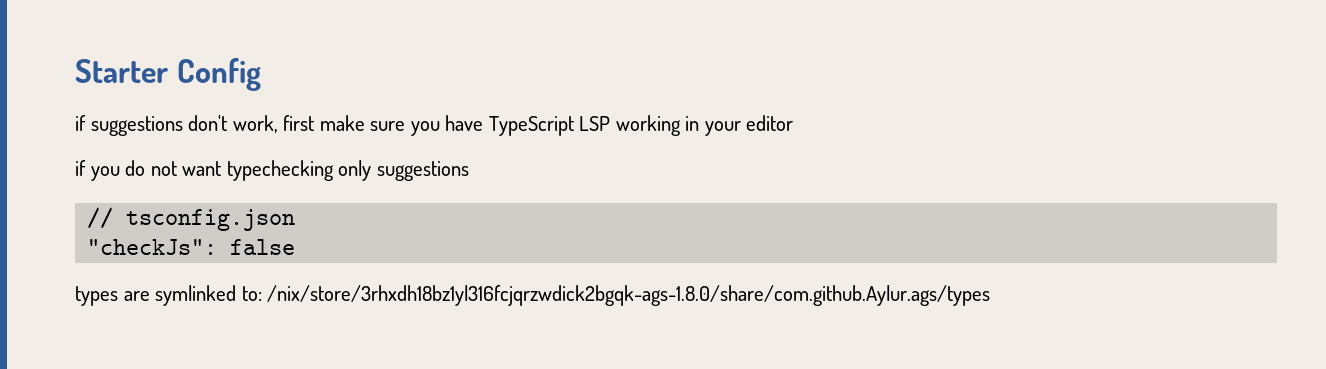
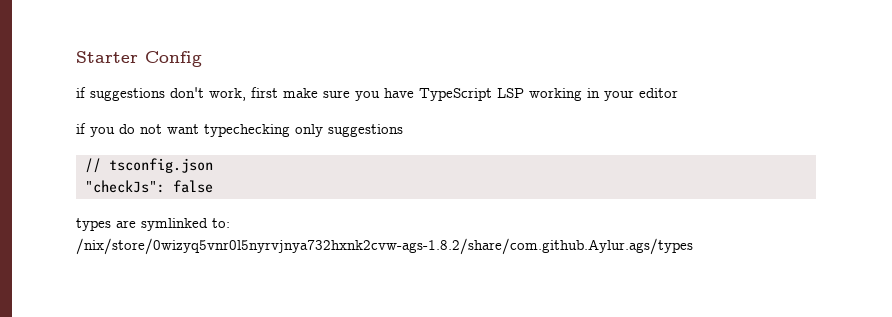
[267,285,991,306] /nix/store/3rhxdh18bz1yl316fcjqrzwdick2bgqk-ags-1.8.0/share/com.github.Aylur.ags/types -> [76,238,693,255] /nix/store/0wizyq5vnr0l5nyrvjnya732hxnk2cvw-ags-1.8.2/share/com.github.Aylur.ags/types

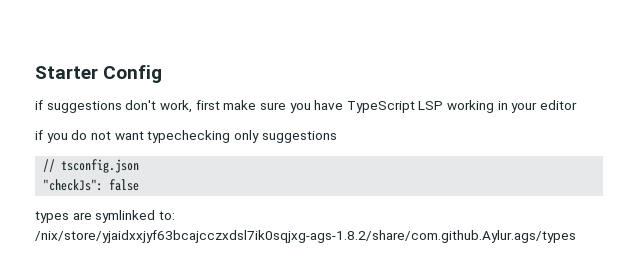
[76,238,693,255] /nix/store/0wizyq5vnr0l5nyrvjnya732hxnk2cvw-ags-1.8.2/share/com.github.Aylur.ags/types -> [35,230,576,243] /nix/store/yjaidxxjyf63bcajcczxdsl7ik0sqjxg-ags-1.8.2/share/com.github.Aylur.ags/types

